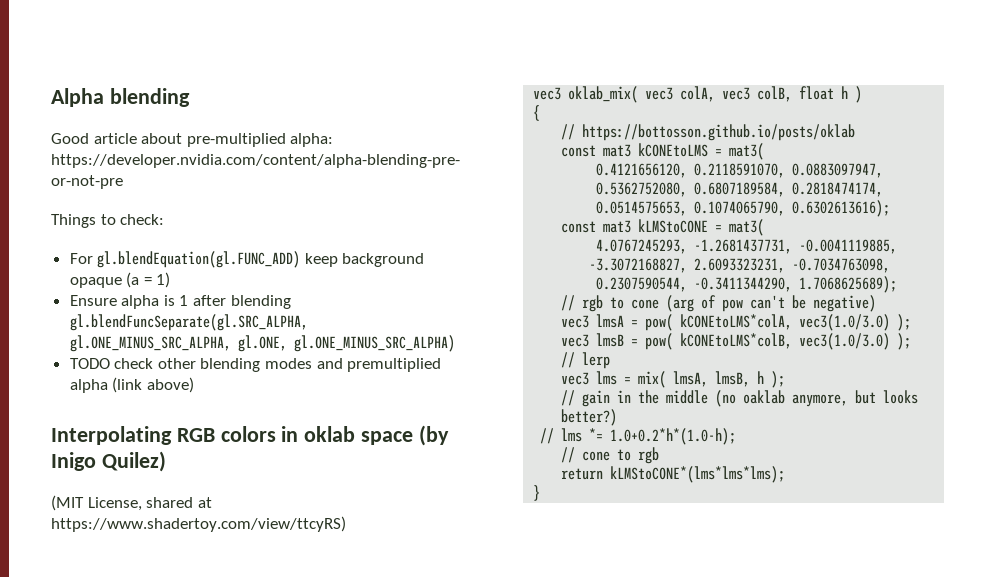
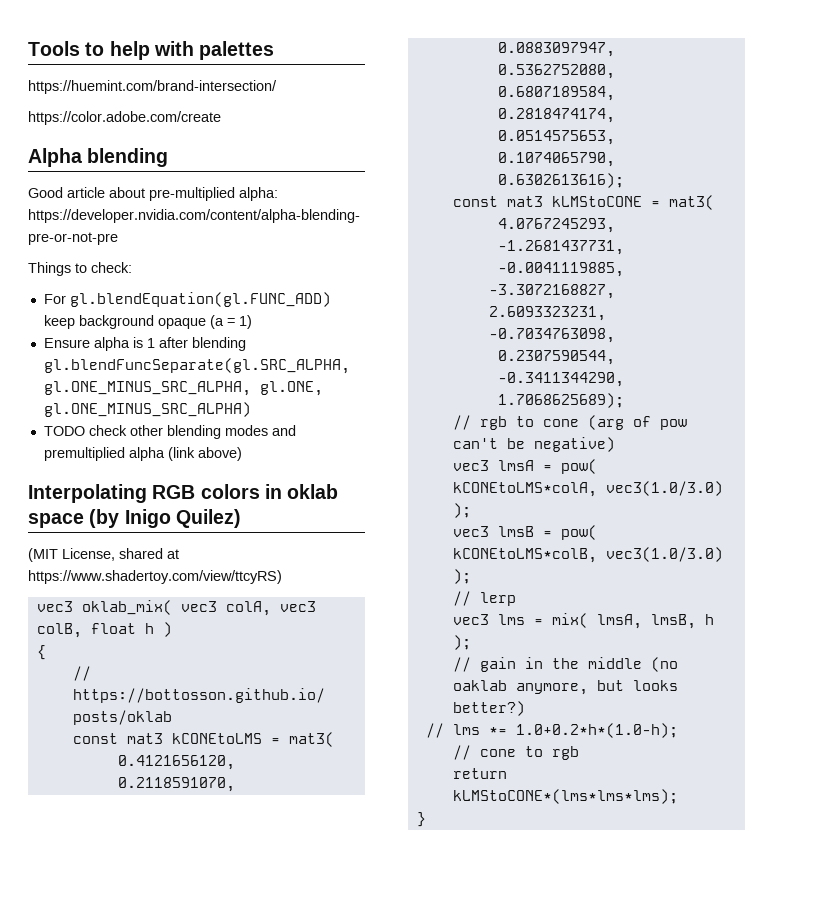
(51, 97) none -> [28,41,275,60] [28,80,277,94] [28,111,221,125] Tools to help with palettes // https://huemint.com/brand-intersection/ // https://color.adobe.com/create //

